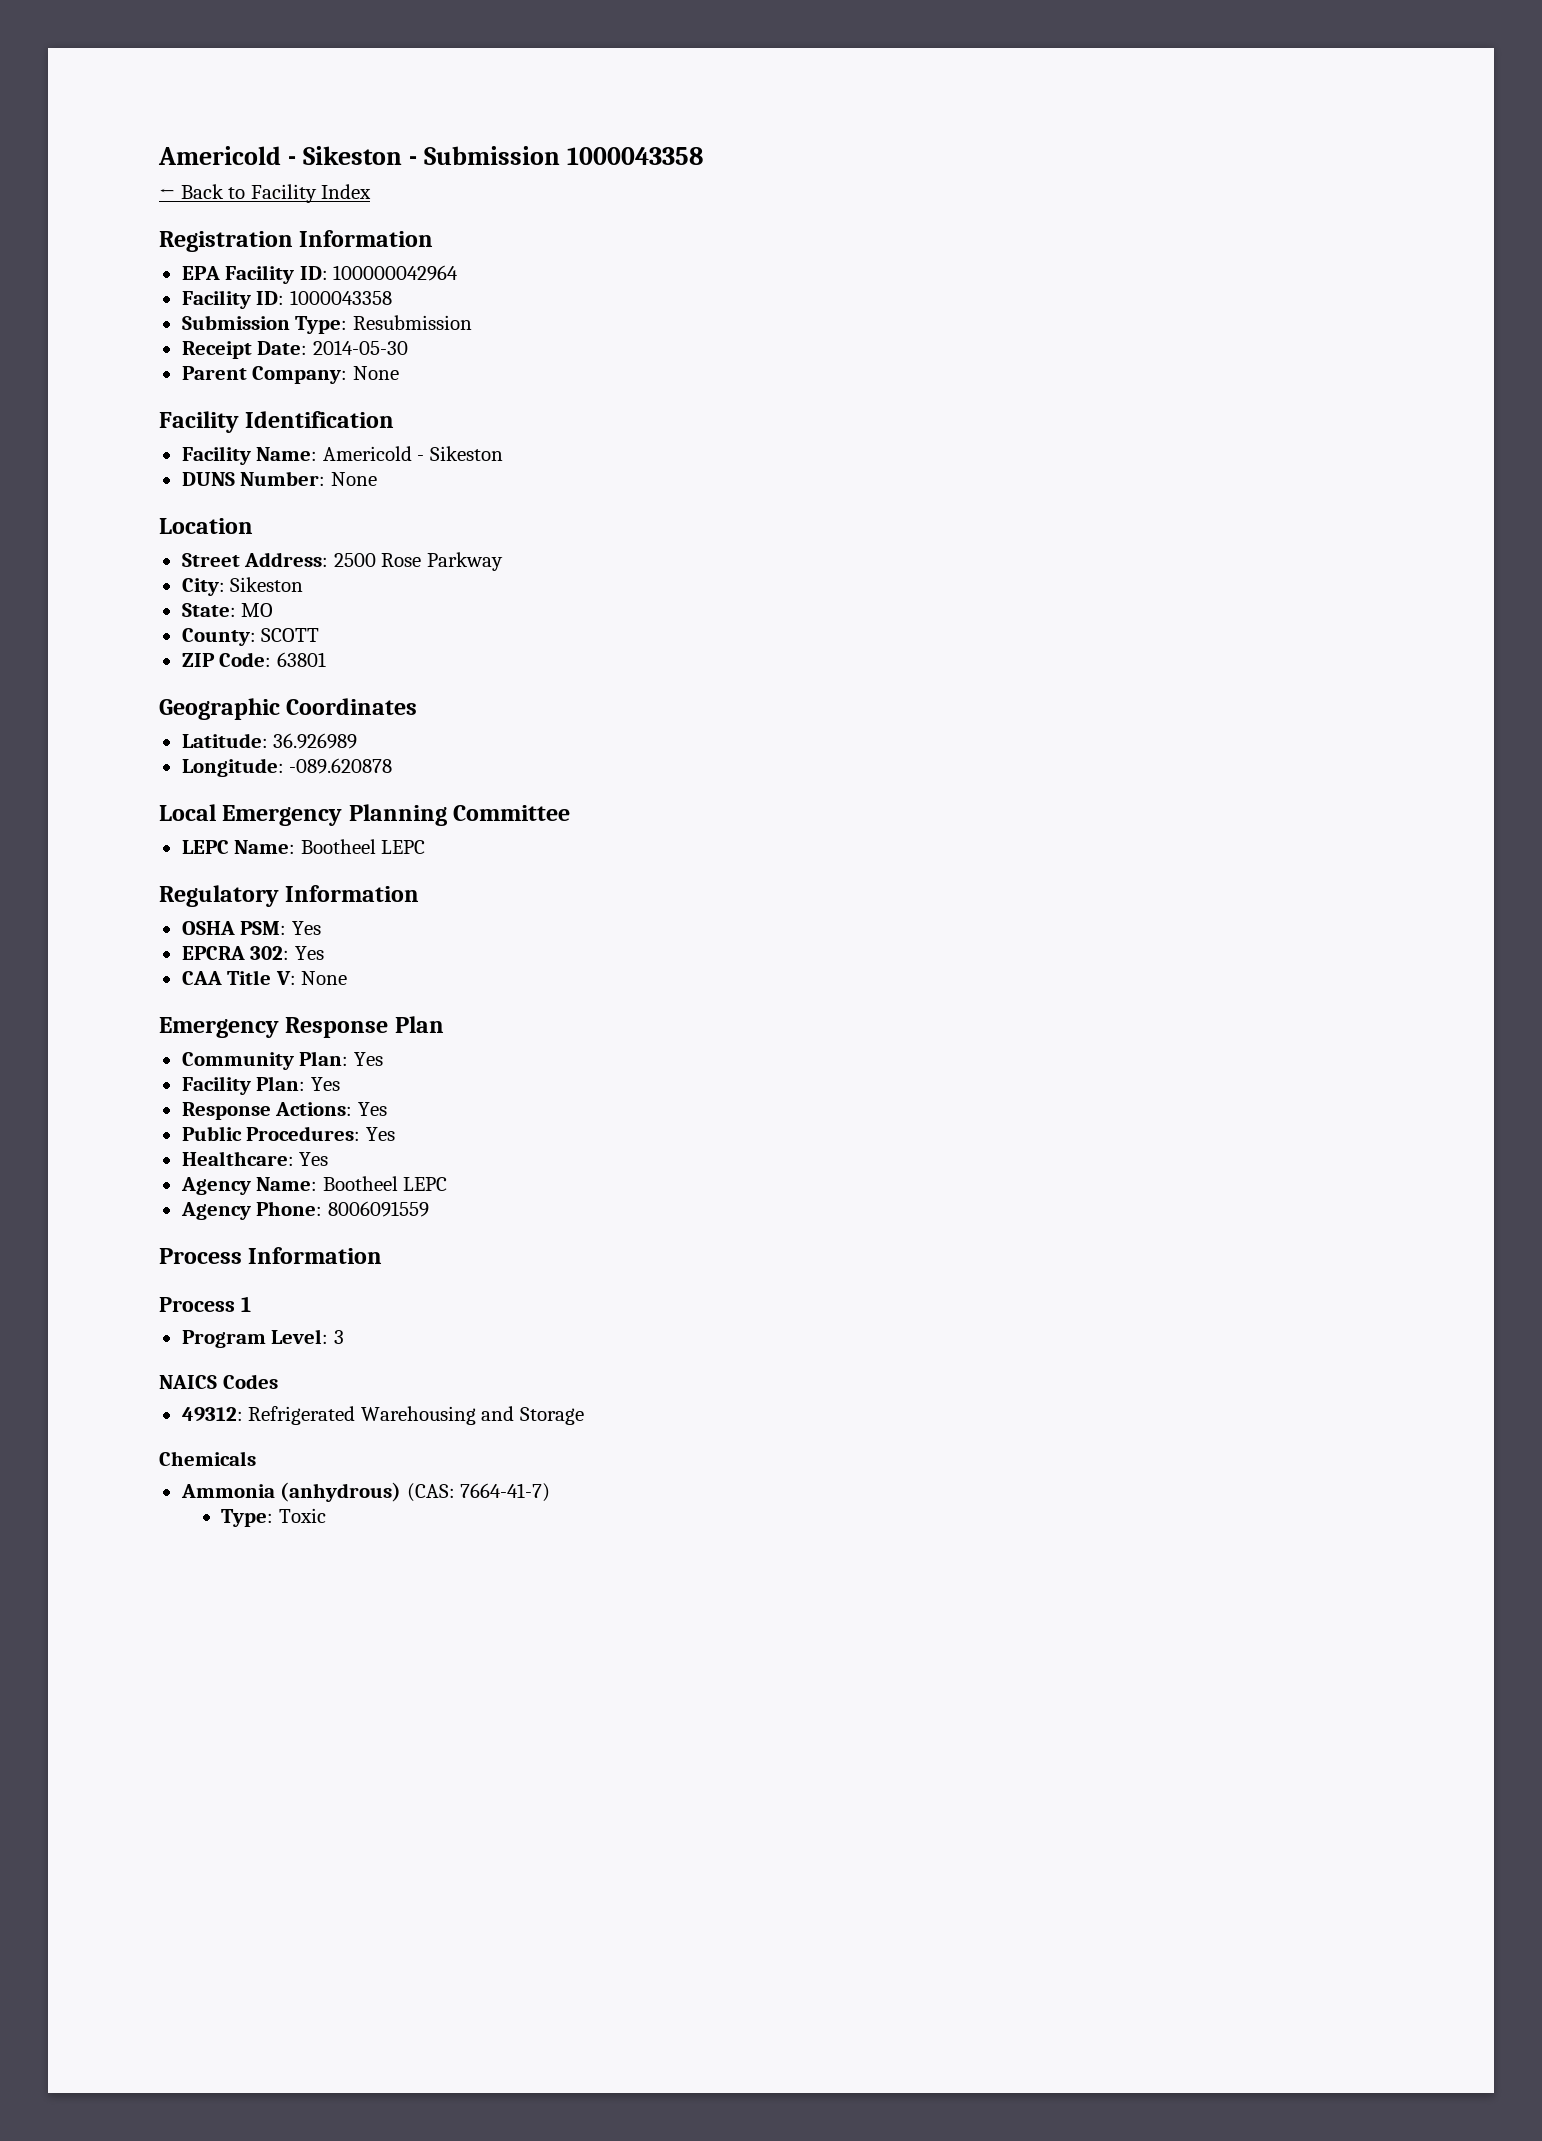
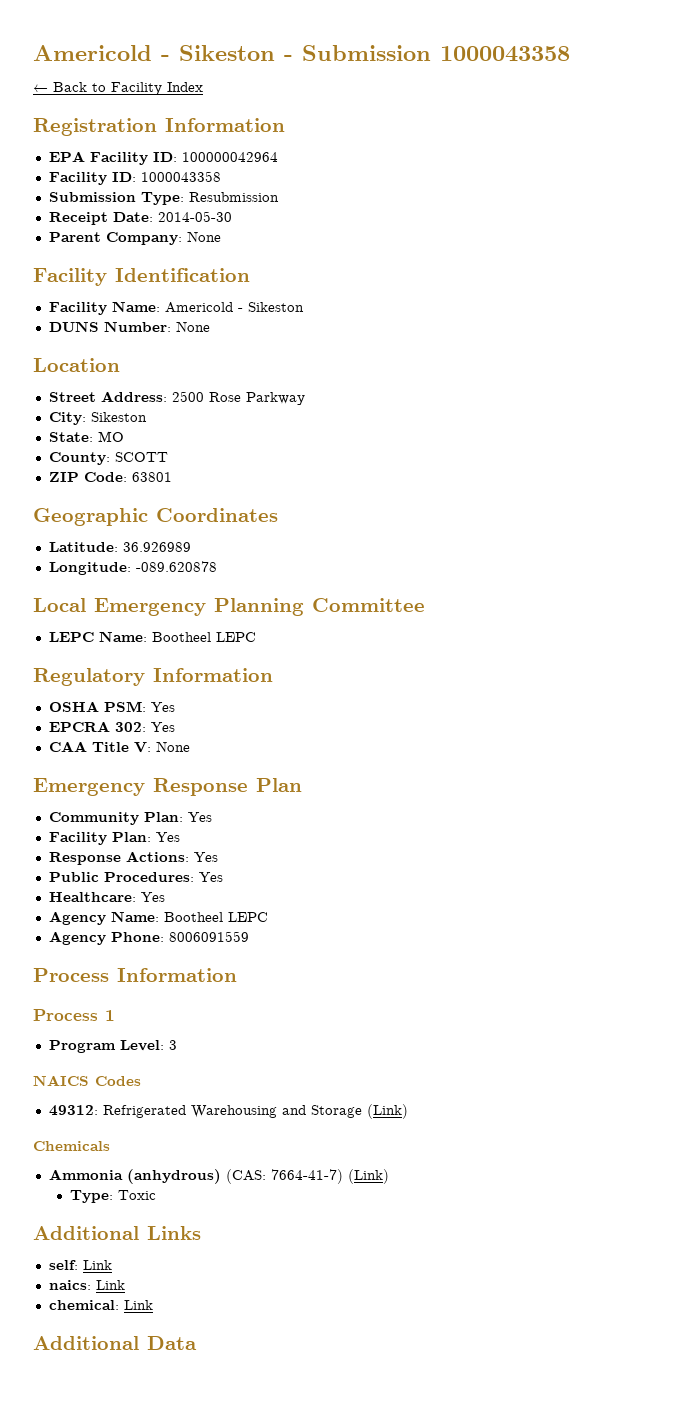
(584, 1416) none -> [366,1104,408,1119] (Link)
(551, 1492) none -> [347,1169,389,1184] (Link)
(326, 1515) none -> [33,1226,201,1240] [48,1260,112,1270] [48,1280,125,1290] [48,1300,153,1310] [33,1336,197,1350] // Additional Links // self: Link // naics: Link // chemical: Link // Additional Data

